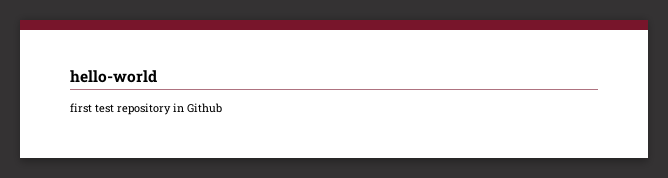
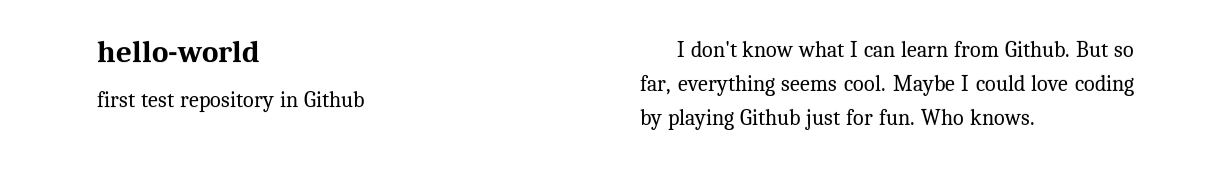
(222, 108) none -> [675,40,1134,57] [639,74,1135,96] [640,108,1036,130] // I don't know what I can learn from Github. But so far, everything seems cool. Maybe I could love coding by playing Github just for fun. Who knows.

